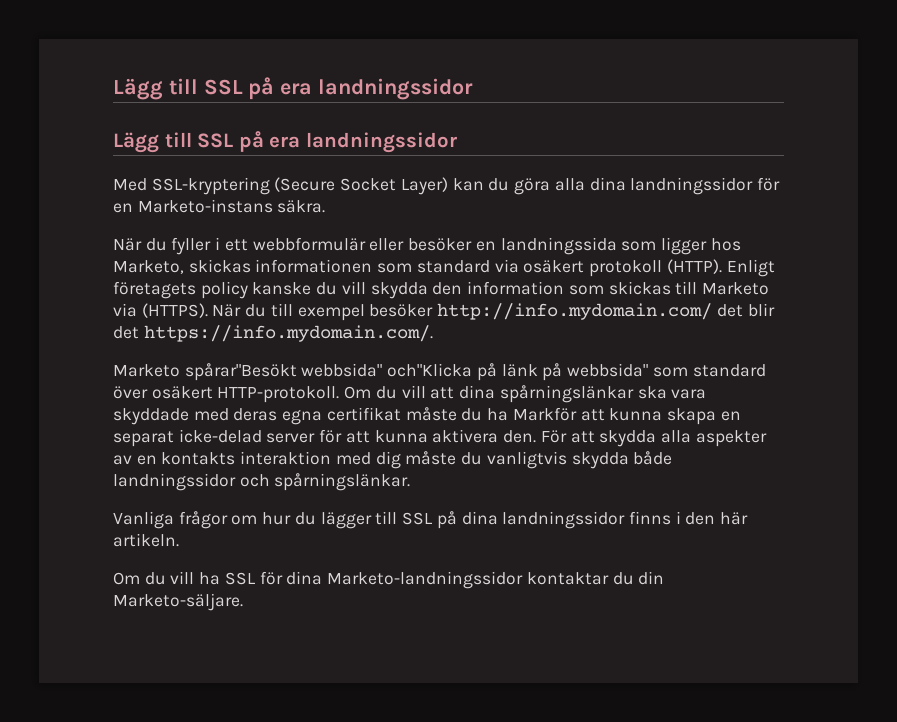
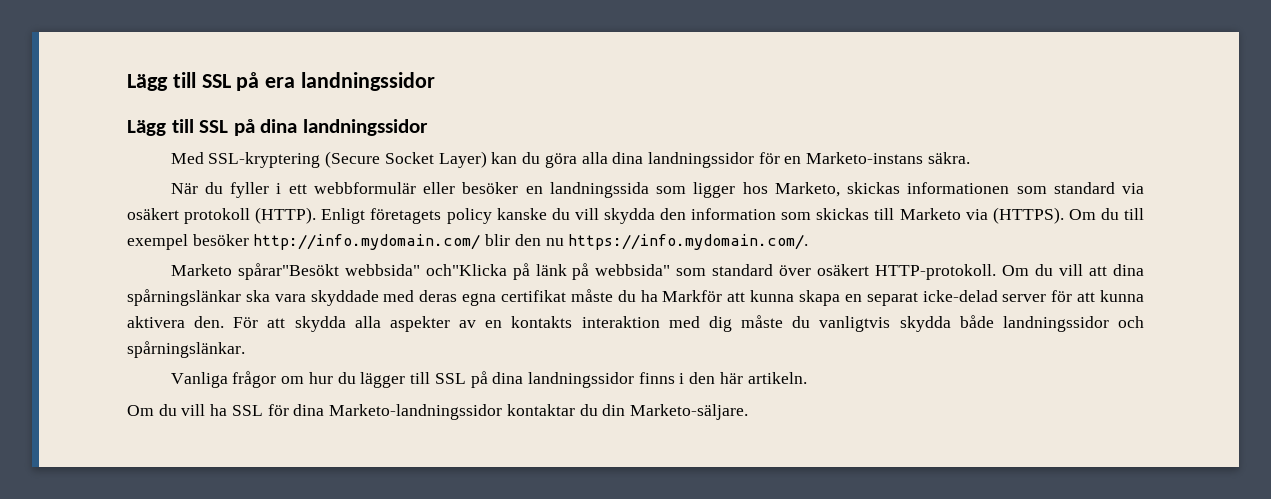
[269,136,301,148] era -> [260,119,298,133] dina
[212,304,242,317] När -> [1068,209,1096,220] Om
[716,303,775,317] [113,326,139,339] det blir det -> [485,234,564,246] blir den nu

